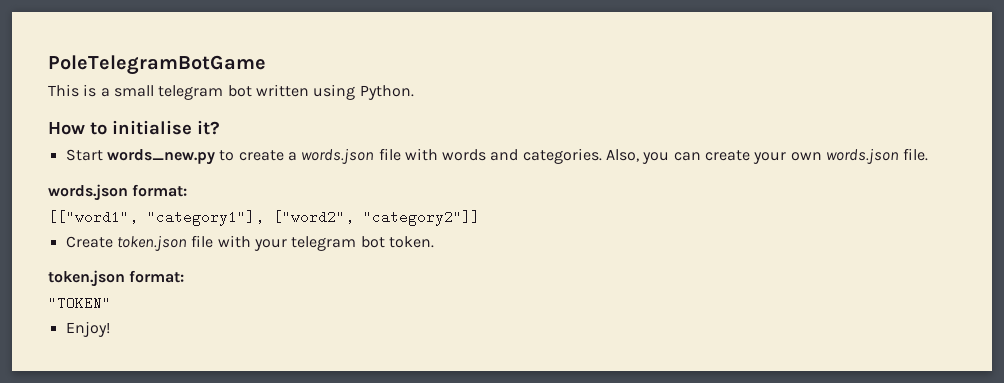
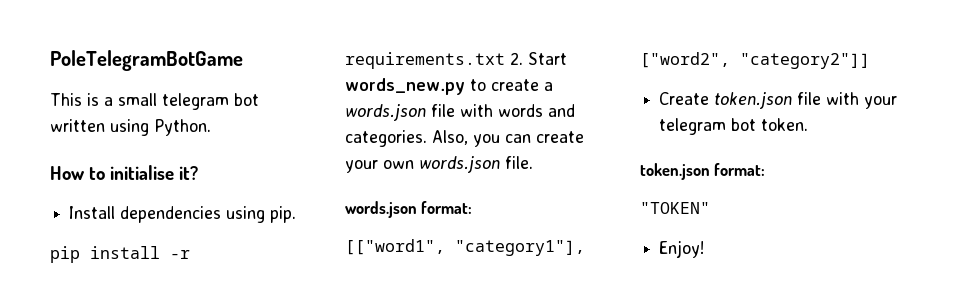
(220, 127) none -> [69,206,297,223] [50,246,190,263] [345,52,523,69] Install dependencies using pip. // pip install -r requirements.txt 2.

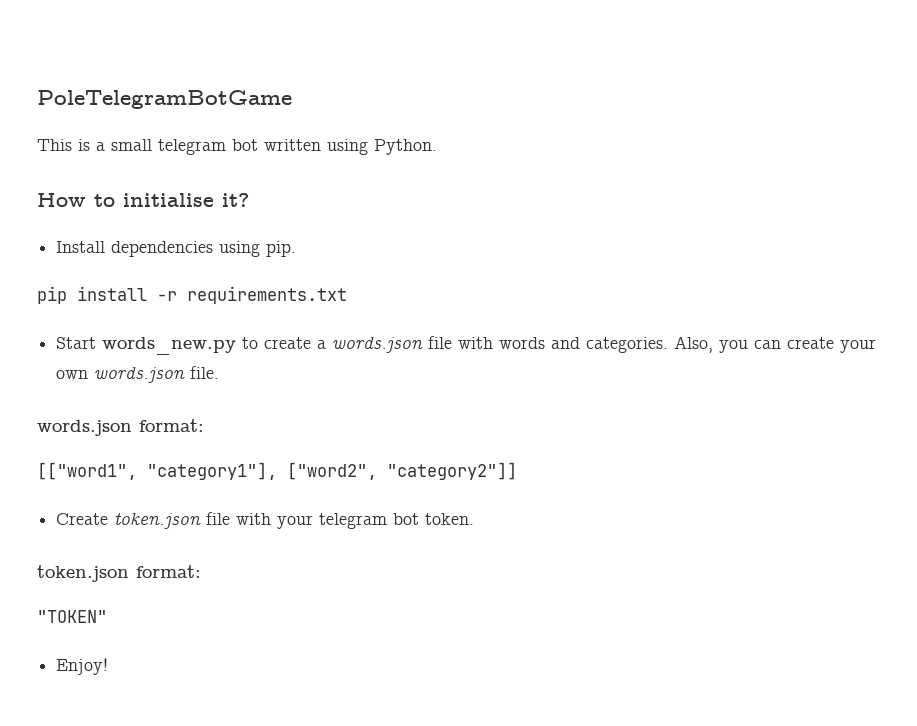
[510,52,523,65] 2. -> (347, 295) //

